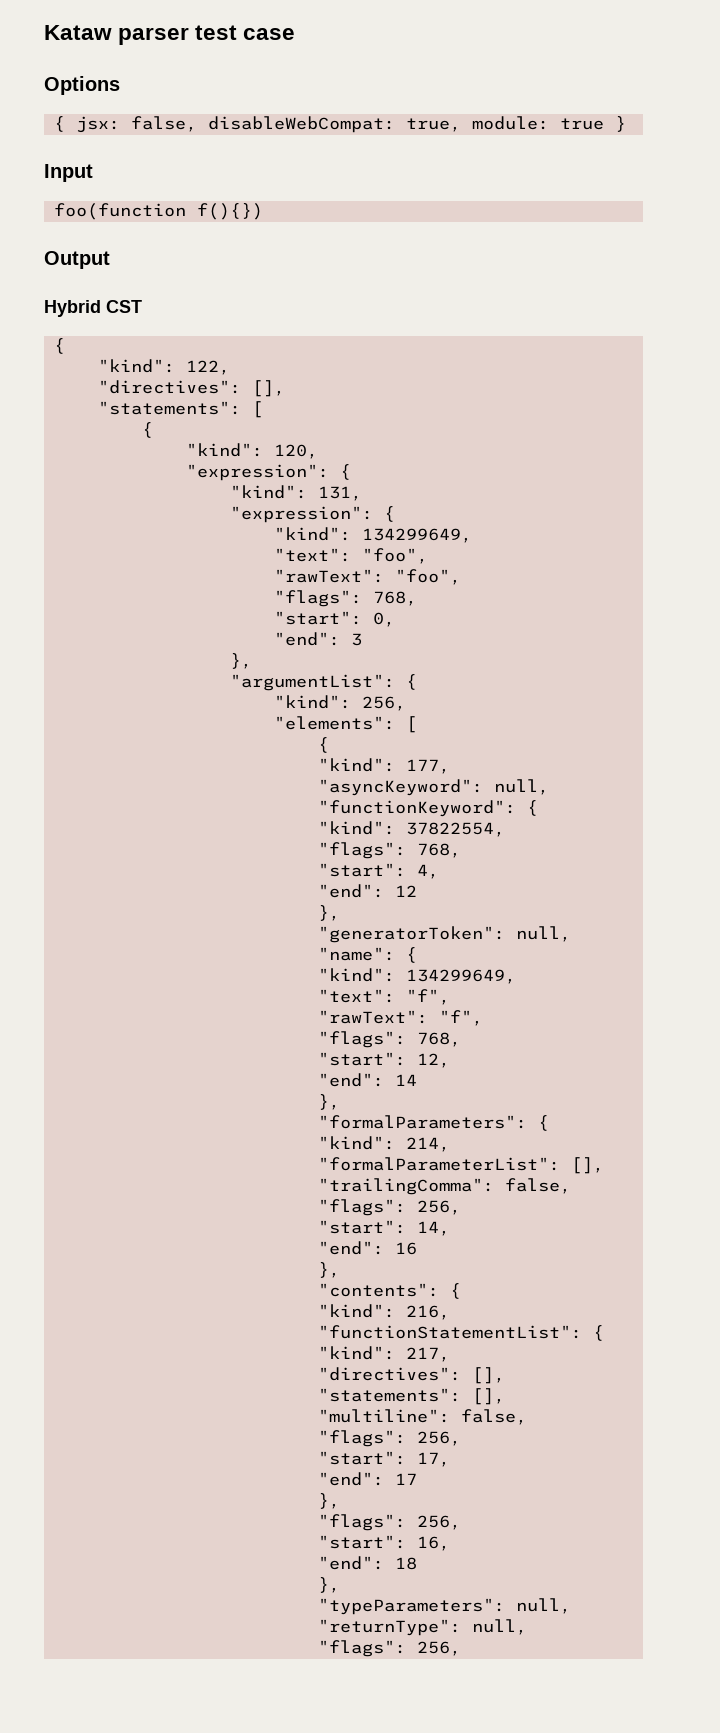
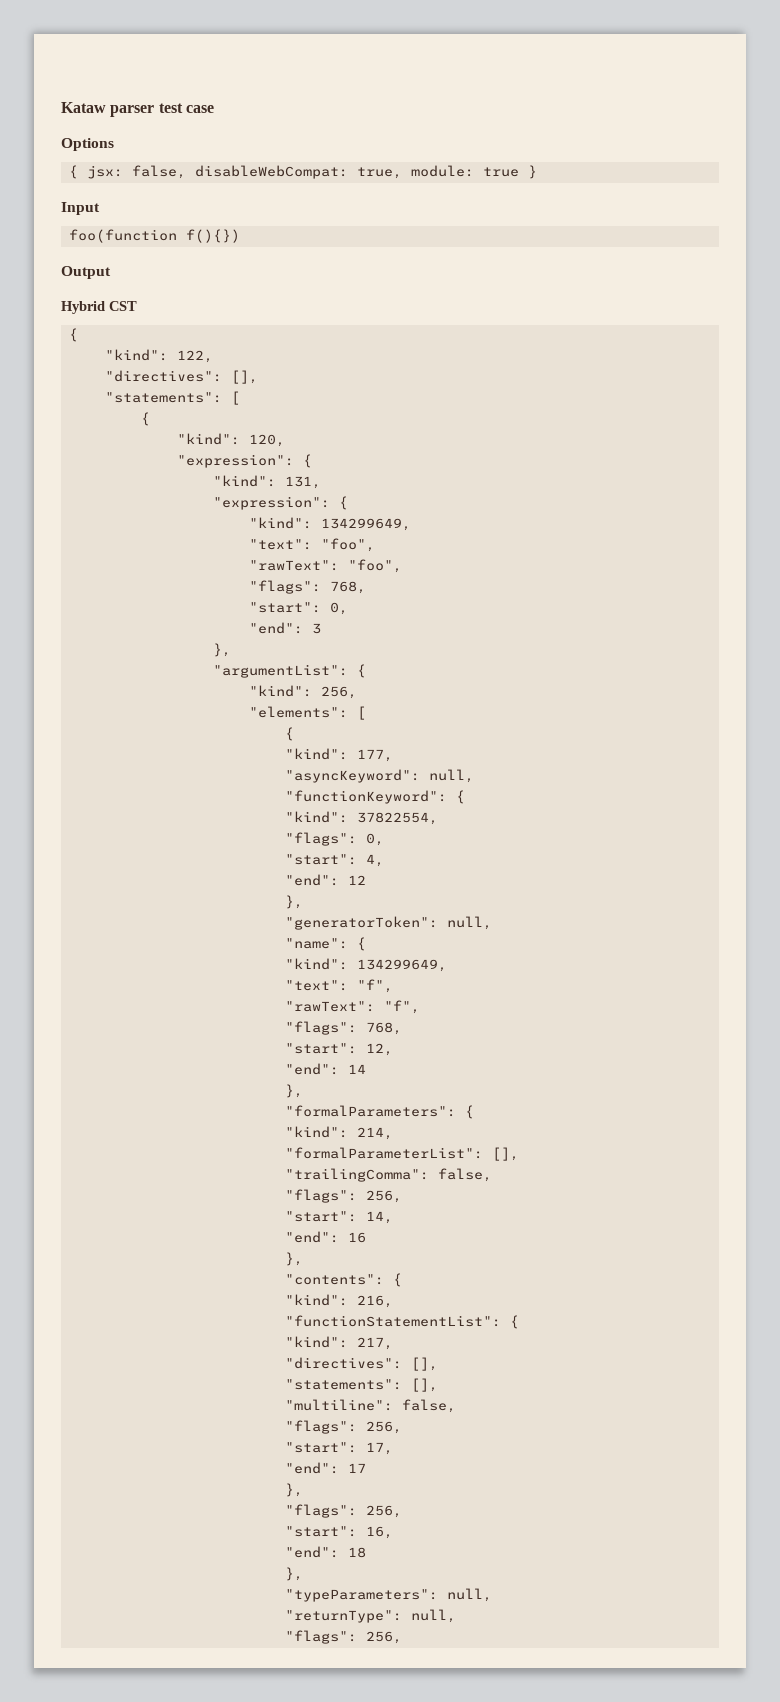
[416,843,461,858] 768, -> [366,833,385,846] 0,

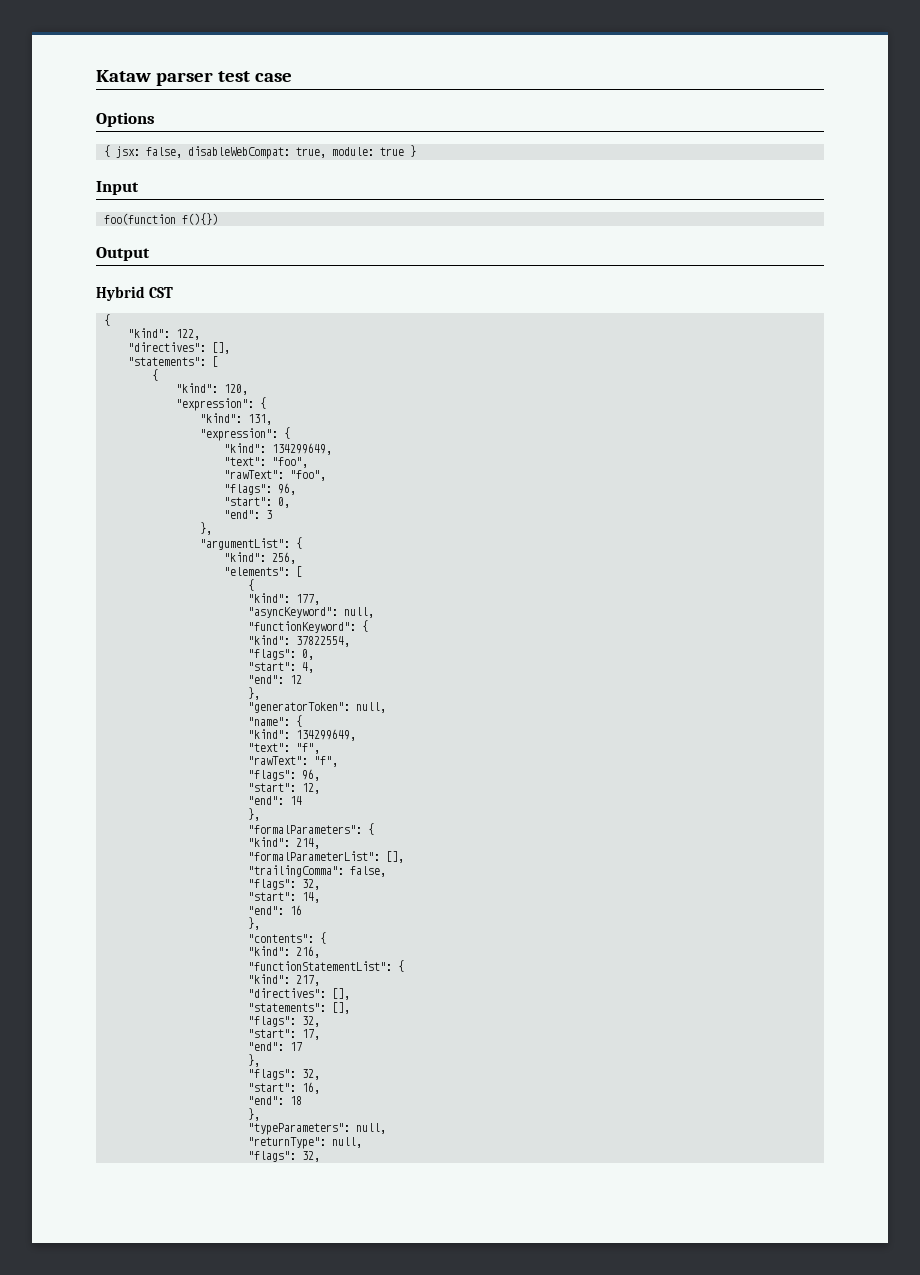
[330,581,367,594] 768, -> [277,483,296,495] 96,
[366,1022,403,1035] 768, -> [301,769,320,781] 96,
[366,1190,403,1203] 256, -> [301,879,320,890] 32,
[285,1399,457,1413] [285,1420,403,1434] // "multiline": false, // "flags": 256, -> [247,1016,320,1027] // "flags": 32,
[366,1505,403,1518] 256, -> [301,1069,320,1080] 32,
[366,1631,403,1644] 256, -> [301,1151,320,1162] 32,

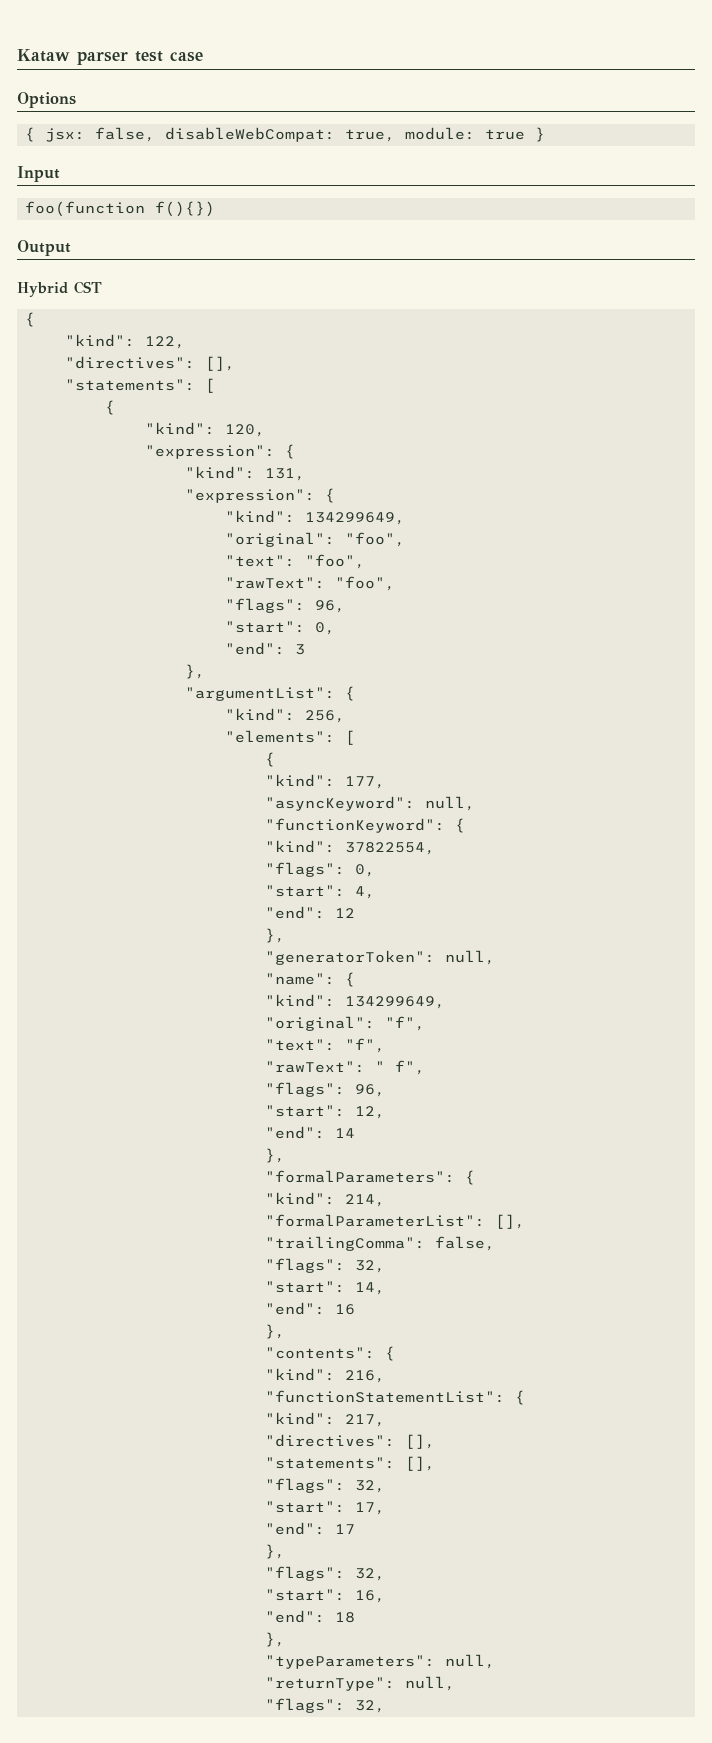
(332, 449) none -> [225,532,406,547] // "original": "foo",
(356, 735) none -> [265,1016,426,1031] // "original": "f",
[313,756,338,767] "f", -> [375,1060,426,1075] " f",

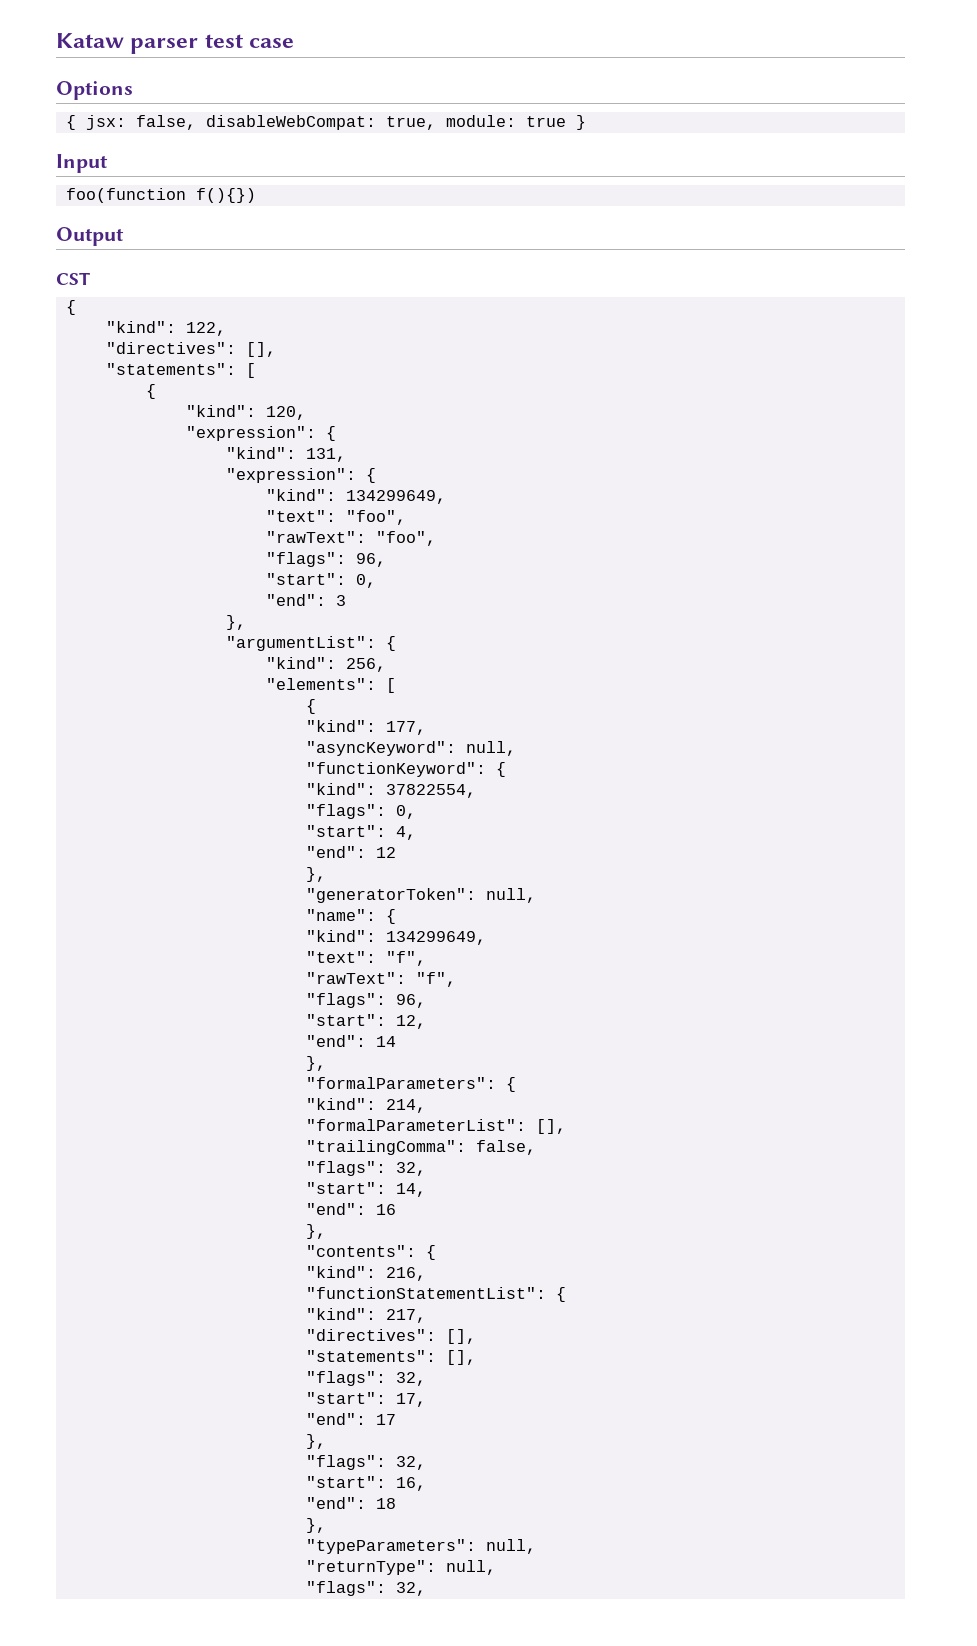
[17,282,68,297] Hybrid -> (124, 236) none
[225,532,406,547] // "original": "foo", -> (446, 497) none
[265,1016,426,1031] // "original": "f", -> (486, 938) none
[375,1060,426,1075] " f", -> [415,972,456,987] "f",

